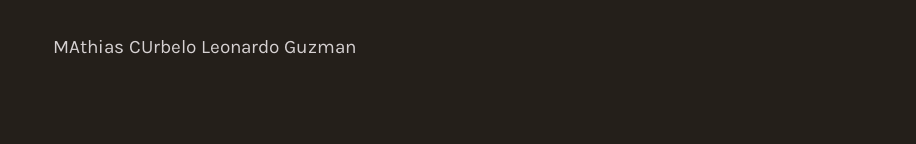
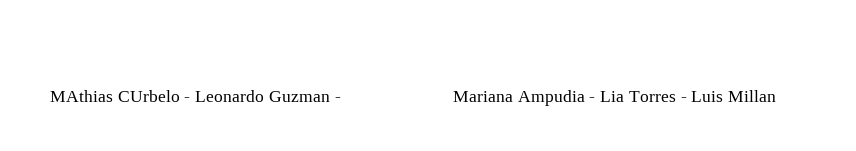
(197, 47) none -> [184,97,191,102] -
(357, 47) none -> [334,90,777,106] - Mariana Ampudia - Lia Torres - Luis Millan

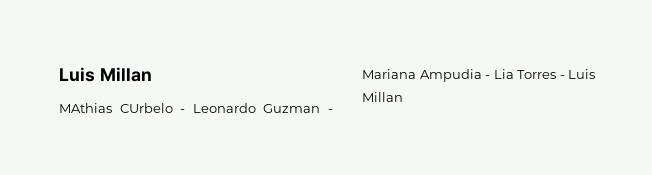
(50, 96) none -> [59,67,152,82] Luis Millan //

